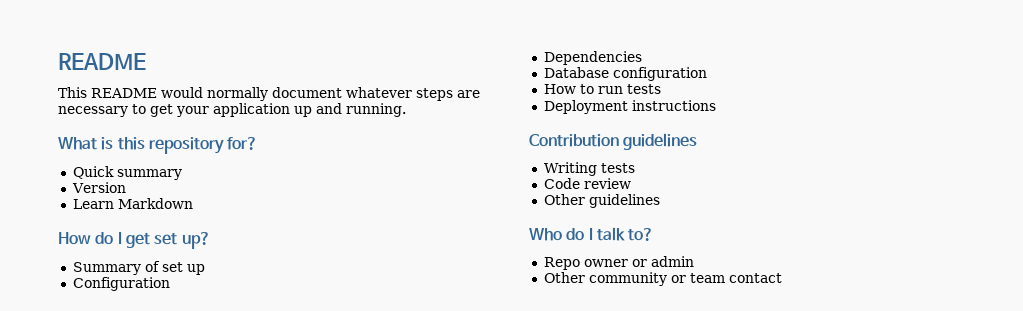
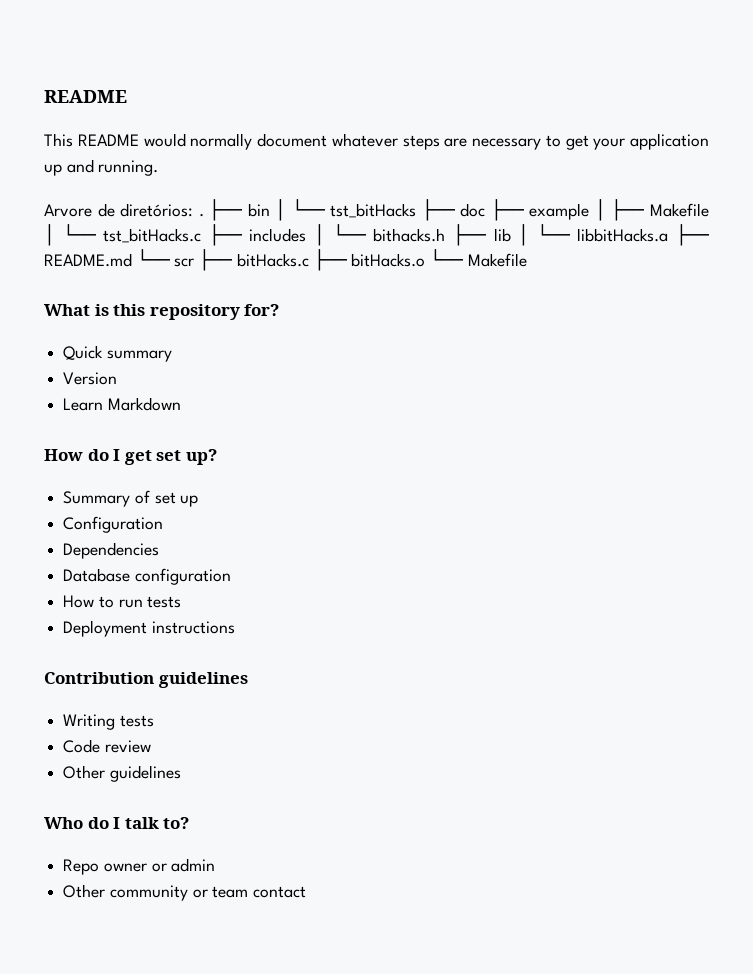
(406, 110) none -> [44,199,709,221] [44,224,711,246] [44,249,527,271] // Arvore de diretórios: . ├── bin │ └── tst_bitHacks ├── doc ├── example │ ├── Makefile │ └── tst_bitHacks.c ├── includes │ └── bithacks.h ├── lib │ └── libbitHacks.a ├── README.md └── scr ├── bitHacks.c ├── bitHacks.o └── Makefile

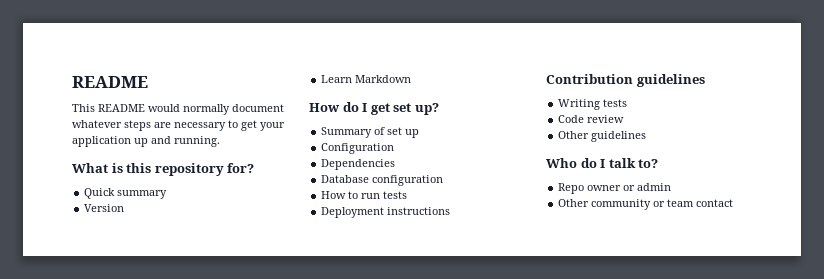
[44,199,709,221] [44,224,711,246] [44,249,527,271] // Arvore de diretórios: . ├── bin │ └── tst_bitHacks ├── doc ├── example │ ├── Makefile │ └── tst_bitHacks.c ├── includes │ └── bithacks.h ├── lib │ └── libbitHacks.a ├── README.md └── scr ├── bitHacks.c ├── bitHacks.o └── Makefile -> (220, 141) none

